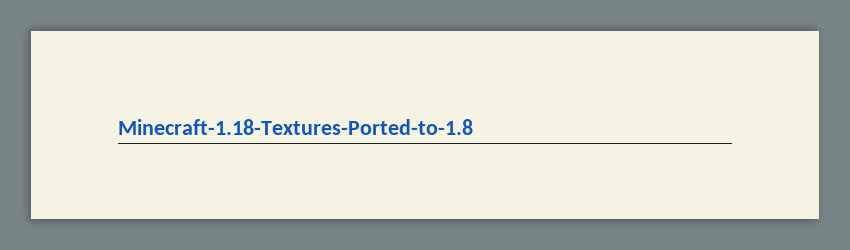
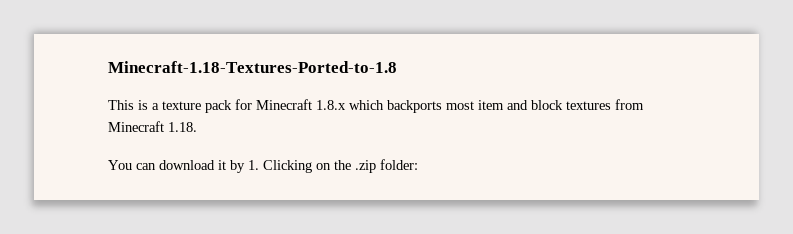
(473, 127) none -> [108,99,644,113] [108,121,197,132] [108,159,418,173] // This is a texture pack for Minecraft 1.8.x which backports most item and block textures from Minecraft 1.18. // You can download it by 1. Clicking on the .zip folder:

